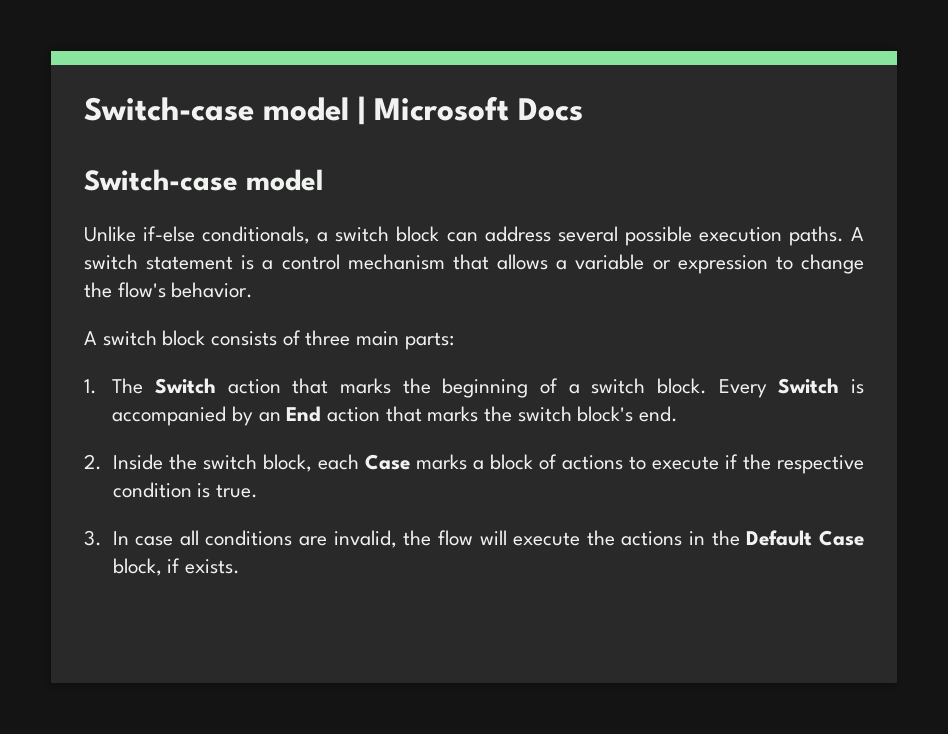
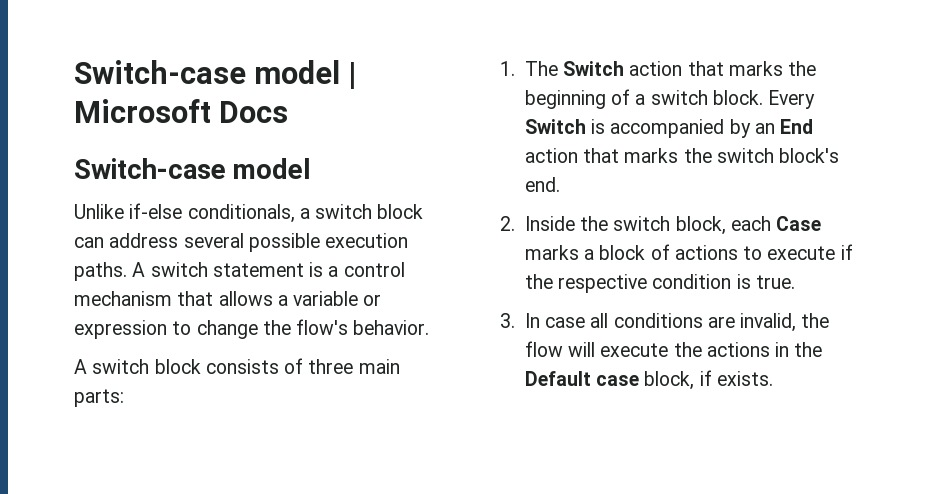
[818,530,864,546] Case -> [596,375,640,386] case

